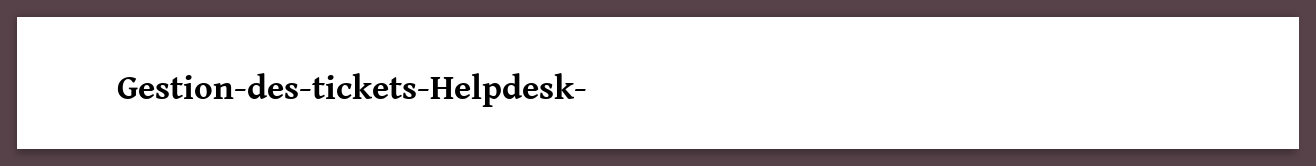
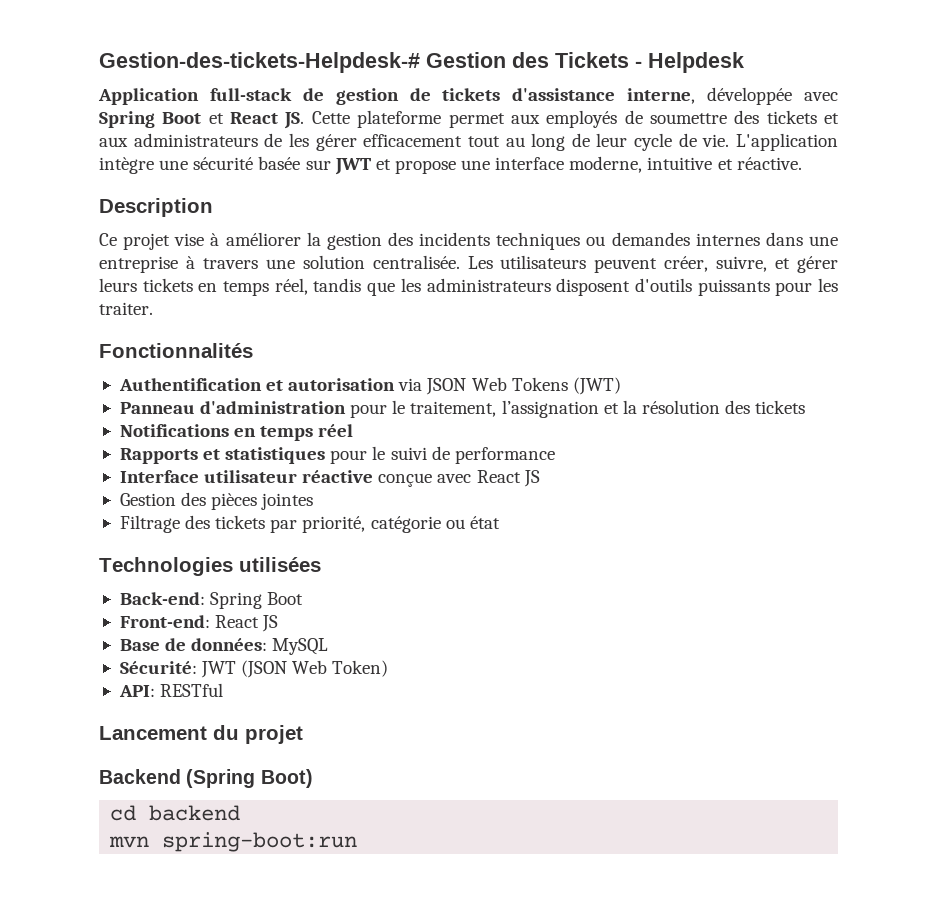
[117,73,587,107] Gestion-des-tickets-Helpdesk- -> [99,52,744,73] [98,87,839,105] [99,110,840,129] [99,133,838,151] [99,156,802,175] [99,198,213,217] [99,232,838,250] [99,255,838,273] [99,278,839,296] [99,302,153,315] [99,343,253,358] [118,377,621,395] [119,400,806,418] [119,424,354,441] [119,446,555,464] [119,470,540,487] [119,492,314,510] [119,515,500,533] [99,557,321,576] [119,592,304,609] [119,615,279,632] [119,638,329,655] [119,660,389,678] [118,683,224,697] [99,725,303,744] [99,769,313,788] [110,805,241,821] [109,832,358,852] Gestion-des-tickets-Helpdesk-# Gestion des Tickets - Helpdesk // Application full-stack de gestion de tickets d'assistance interne, développée avec Spring Boot et React JS. Cette plateforme permet aux employés de soumettre des tickets et aux administrateurs de les gérer efficacement tout au long de leur cycle de vie. L'application intègre une sécurité basée sur JWT et propose une interface moderne, intuitive et réactive. // Description // Ce projet vise à améliorer la gestion des incidents techniques ou demandes internes dans une entreprise à travers une solution centralisée. Les utilisateurs peuvent créer, suivre, et gérer leurs tickets en temps réel, tandis que les administrateurs disposent d'outils puissants pour les traiter. // Fonctionnalités // Authentification et autorisation via JSON Web Tokens (JWT) // Panneau d'administration pour le traitement, l’assignation et la résolution des tickets // Notifications en temps réel // Rapports et statistiques pour le suivi de performance // Interface utilisateur réactive conçue avec React JS // Gestion des pièces jointes // Filtrage des tickets par priorité, catégorie ou état // Technologies utilisées // Back-end: Spring Boot // Front-end: React JS // Base de données: MySQL // Sécurité: JWT (JSON Web Token) // API: RESTful // Lancement du projet // Backend (Spring Boot) // cd backend // mvn spring-boot:run

